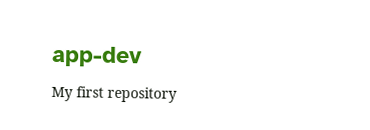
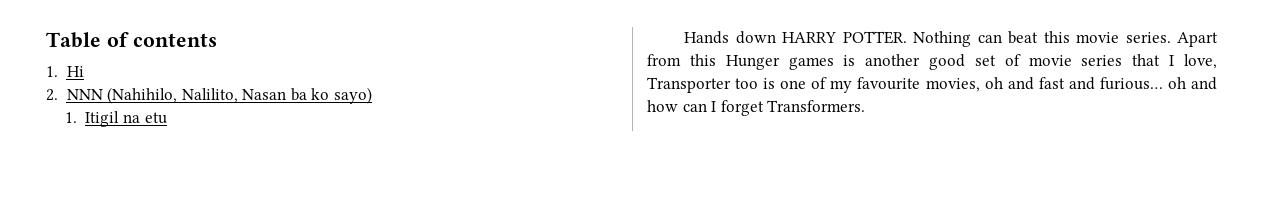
[51,45,143,68] [51,86,177,103] app-dev // My first repository -> [46,32,217,48] [46,66,84,77] [46,87,373,104] [64,111,167,127] [684,31,1218,47] [647,54,1217,70] [647,77,1217,93] [647,100,866,116] Table of contents // 1. Hi // 2. NNN (Nahihilo, Nalilito, Nasan ba ko sayo) // 1. Itigil na etu // Hands down HARRY POTTER. Nothing can beat this movie series. Apart from this Hunger games is another good set of movie series that I love, Transporter too is one of my favourite movies, oh and fast and furious… oh and how can I forget Transformers.

